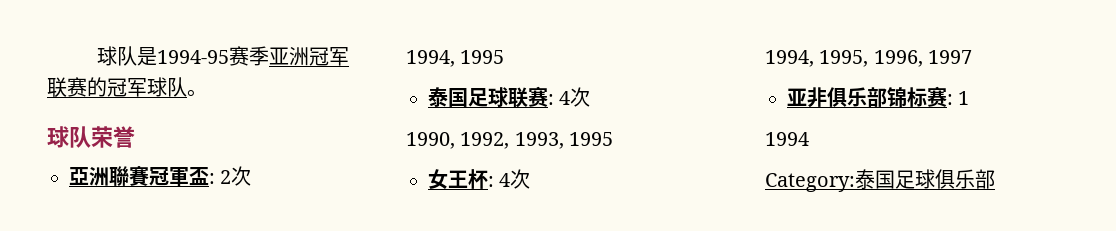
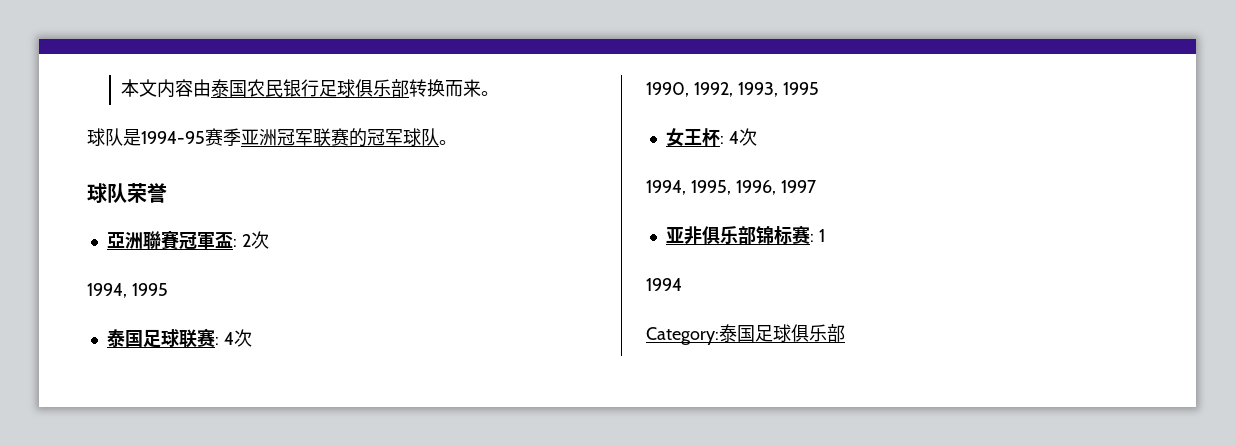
(97, 56) none -> [121,79,500,98] 本文内容由泰国农民银行足球俱乐部转换而来。 //

